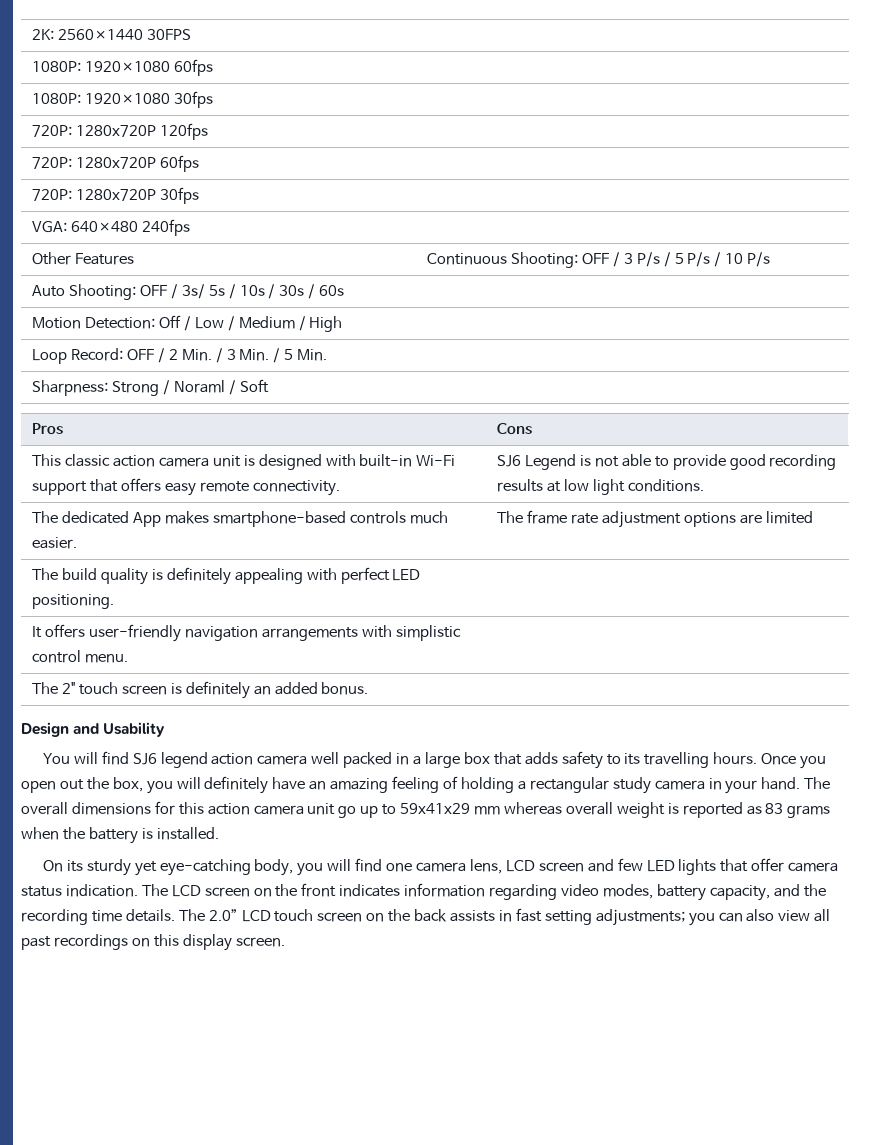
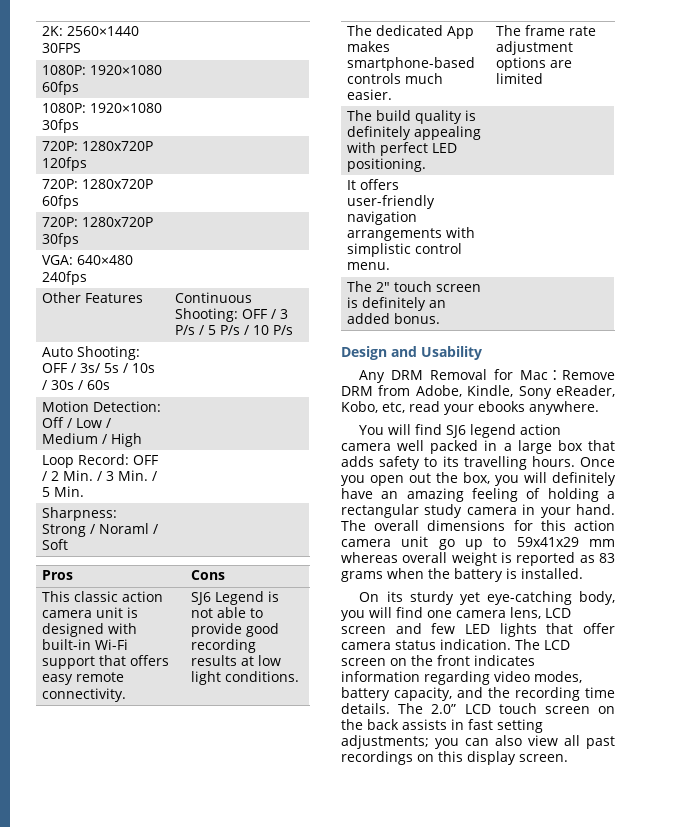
(166, 729) none -> [359,369,615,383] [341,385,615,399] [341,401,599,415] // Any DRM Removal for Mac：Remove DRM from Adobe, Kindle, Sony eReader, Kobo, etc, read your ebooks anywhere.

